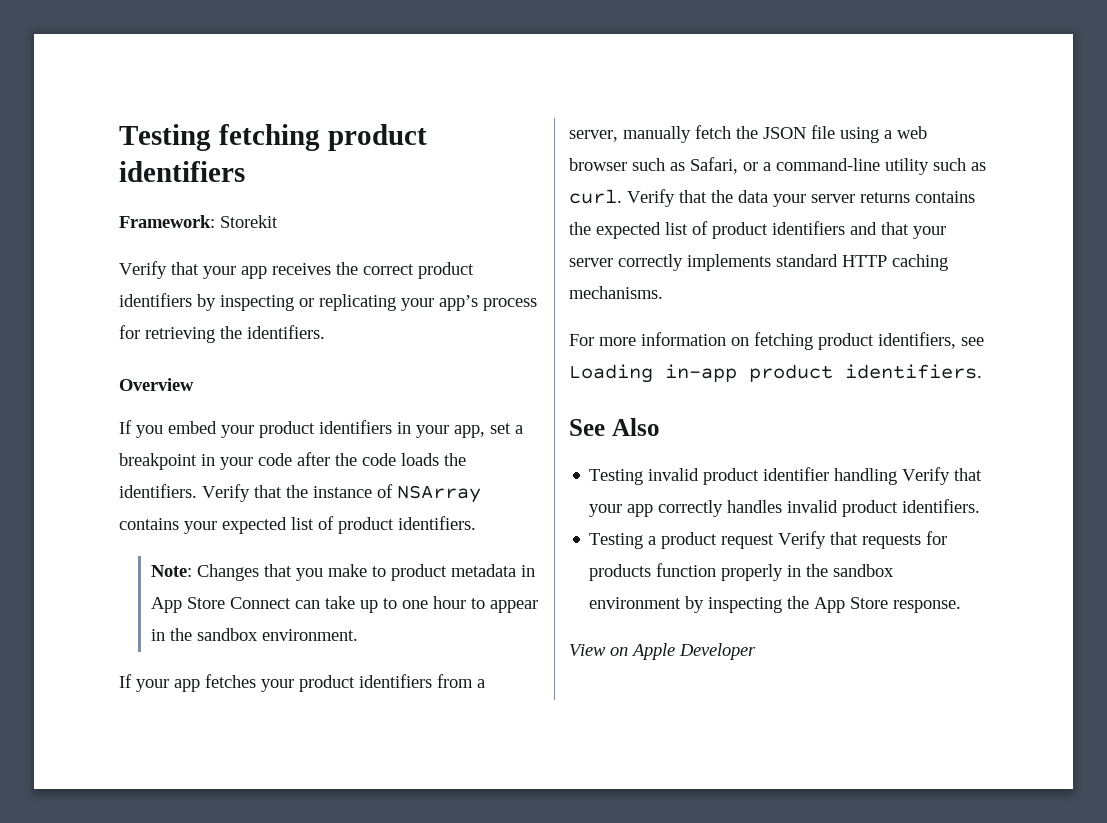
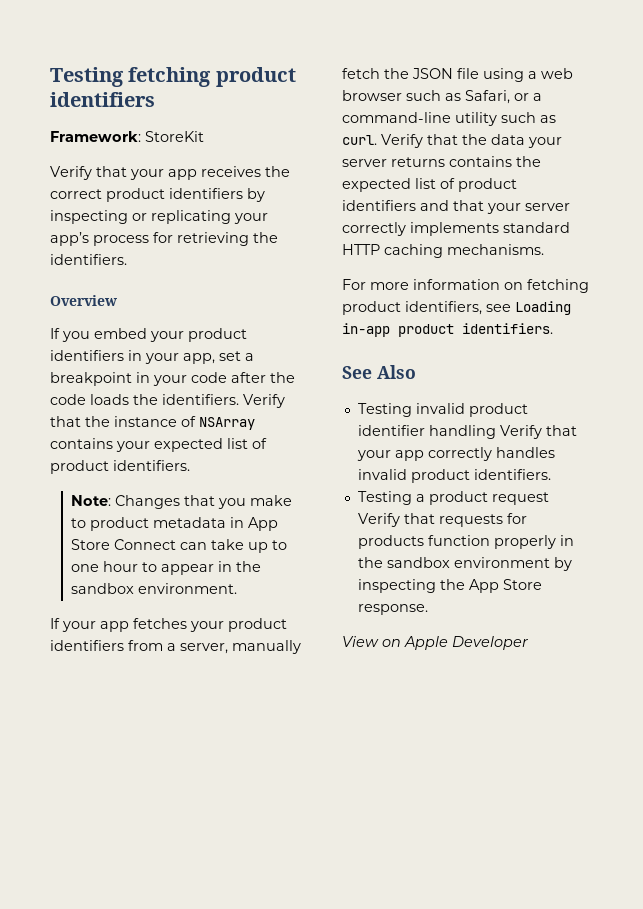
[220,215,278,228] Storekit -> [145,131,204,142] StoreKit

